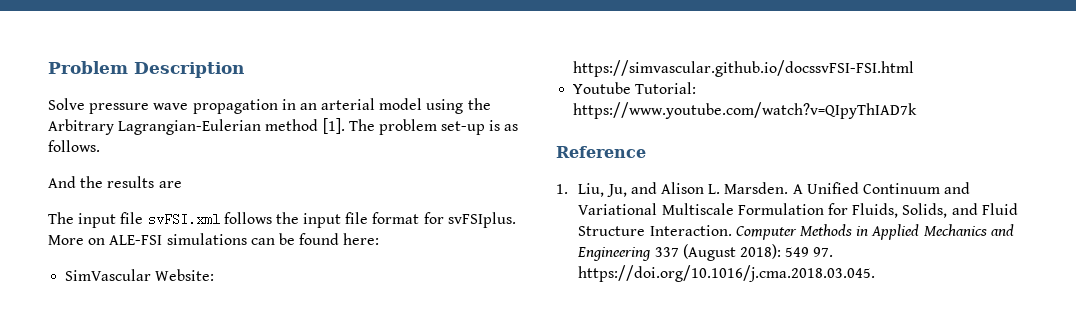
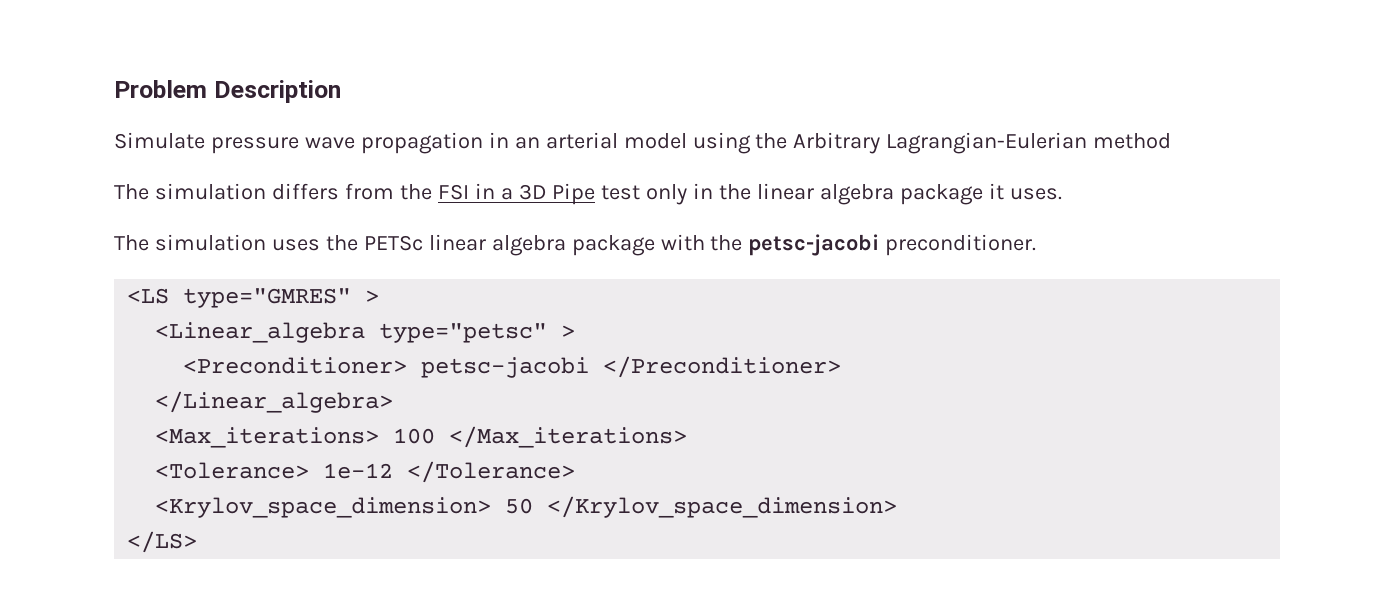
[48,98,85,110] Solve -> [114,132,205,149] Simulate
[322,118,519,135] [48,140,100,152] [48,176,182,188] [48,212,516,228] [48,233,380,245] [65,269,215,281] [573,60,915,77] [573,82,697,94] [573,102,918,119] [556,146,646,158] [556,182,971,197] [578,203,1018,218] [578,224,1014,240] [577,244,834,261] [578,265,876,282] [1]. The problem set-up is as follows. // And the results are // The input file svFSI.xml follows the input file format for svFSIplus. More on ALE-FSI simulations can be found here: // SimVascular Website: https://simvascular.github.io/docssvFSI-FSI.html // Youtube Tutorial: https://www.youtube.com/watch?v=QIpyThIAD7k // Reference // 1. Liu, Ju, and Alison L. Marsden. A Unified Continuum and Variational Multiscale Formulation for Fluids, Solids, and Fluid Structure Interaction. Computer Methods in Applied Mechanics and Engineering 337 (August 2018): 549 97. https://doi.org/10.1016/j.cma.2018.03.045. -> [114,183,1062,205] [114,234,1037,256] [127,288,380,308] [155,322,576,343] [183,356,842,378] [155,391,394,413] [155,426,688,448] [155,461,576,483] [155,496,898,518] [127,531,198,553] // The simulation differs from the FSI in a 3D Pipe test only in the linear algebra package it uses. // The simulation uses the PETSc linear algebra package with the petsc-jacobi preconditioner. // <LS type="GMRES" > // <Linear_algebra type="petsc" > // <Preconditioner> petsc-jacobi </Preconditioner> // </Linear_algebra> // <Max_iterations> 100 </Max_iterations> // <Tolerance> 1e-12 </Tolerance> // <Krylov_space_dimension> 50 </Krylov_space_dimension> // </LS>

